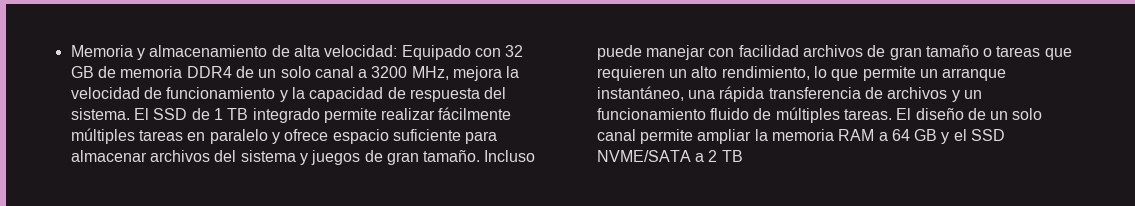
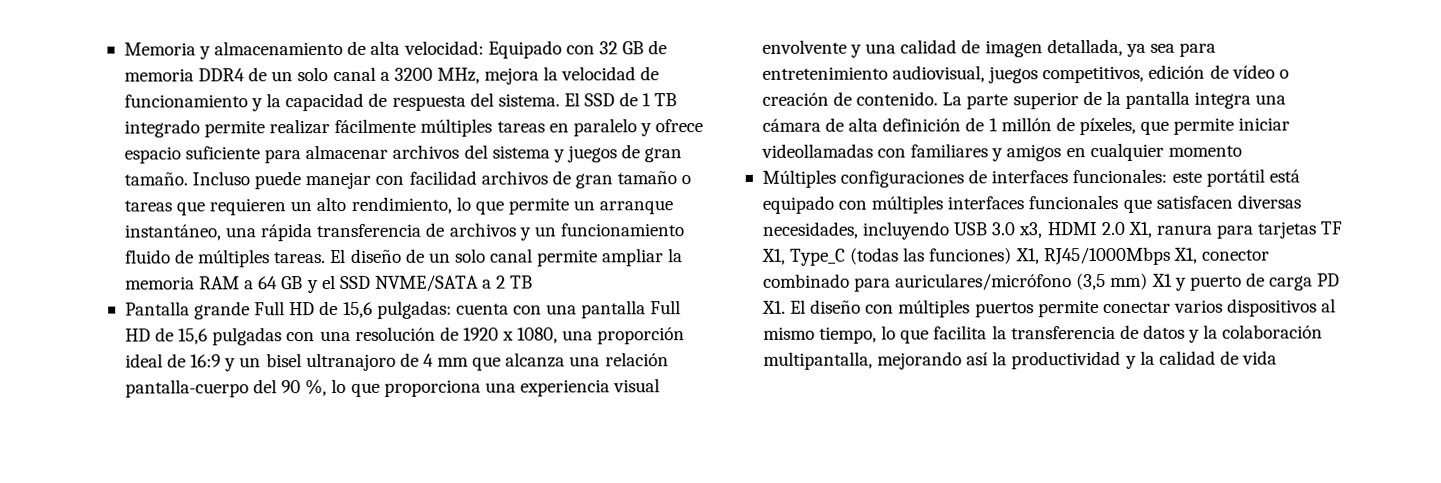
(743, 156) none -> [124,300,682,320] [124,326,686,346] [124,352,669,372] [124,378,661,398] [761,38,1217,58] [761,64,1289,84] [761,90,1287,110] [761,116,1291,136] [760,142,1242,162] [761,168,1300,188] [761,194,1301,214] [761,221,1343,240] [761,246,1270,266] [762,272,1341,292] [761,298,1337,318] [762,324,1324,344] [762,350,1278,370] // Pantalla grande Full HD de 15,6 pulgadas: cuenta con una pantalla Full HD de 15,6 pulgadas con una resolución de 1920 x 1080, una proporción ideal de 16:9 y un bisel ultranajoro de 4 mm que alcanza una relación pantalla-cuerpo del 90 %, lo que proporciona una experiencia visual envolvente y una calidad de imagen detallada, ya sea para entretenimiento audiovisual, juegos competitivos, edición de vídeo o creación de contenido. La parte superior de la pantalla integra una cámara de alta definición de 1 millón de píxeles, que permite iniciar videollamadas con familiares y amigos en cualquier momento // Múltiples configuraciones de interfaces funcionales: este portátil está equipado con múltiples interfaces funcionales que satisfacen diversas necesidades, incluyendo USB 3.0 x3, HDMI 2.0 X1, ranura para tarjetas TF X1, Type_C (todas las funciones) X1, RJ45/1000Mbps X1, conector combinado para auriculares/micrófono (3,5 mm) X1 y puerto de carga PD X1. El diseño con múltiples puertos permite conectar varios dispositivos al mismo tiempo, lo que facilita la transferencia de datos y la colaboración multipantalla, mejorando así la productividad y la calidad de vida

